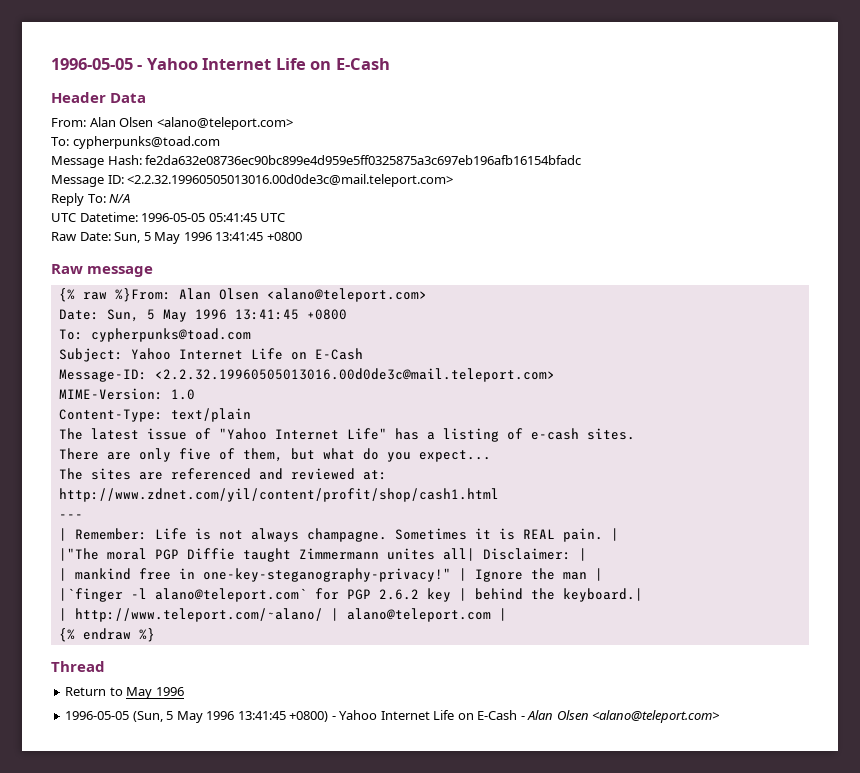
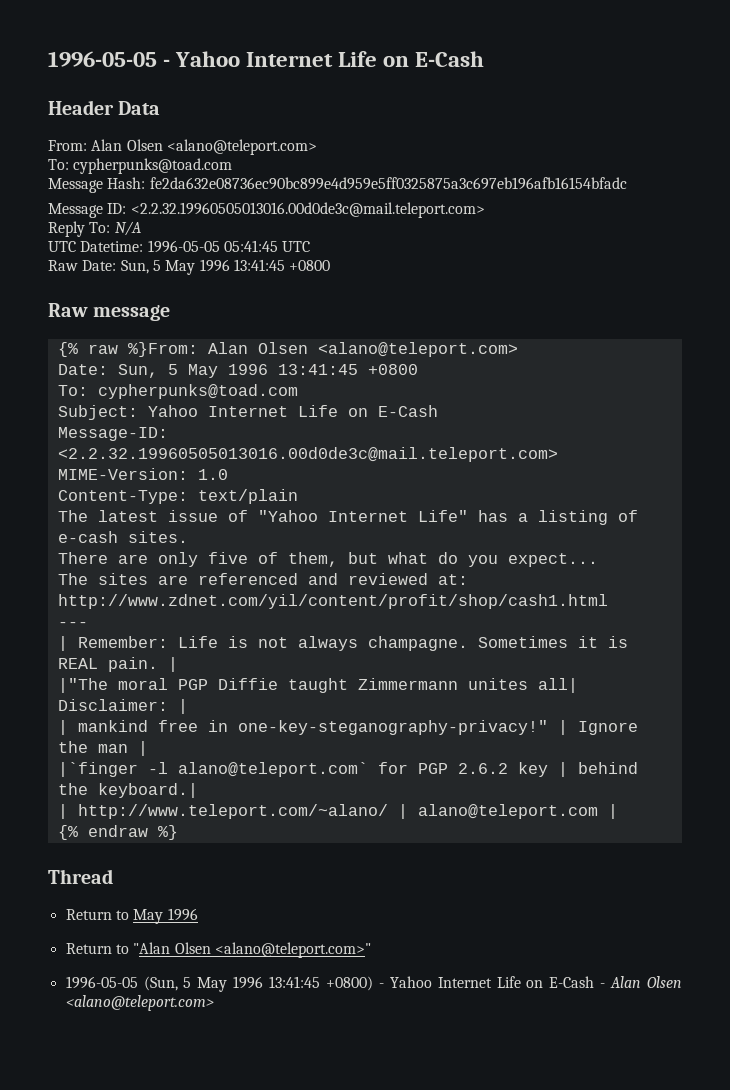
(184, 691) none -> [65,942,371,958] // Return to "Alan Olsen <alano@teleport.com>"

